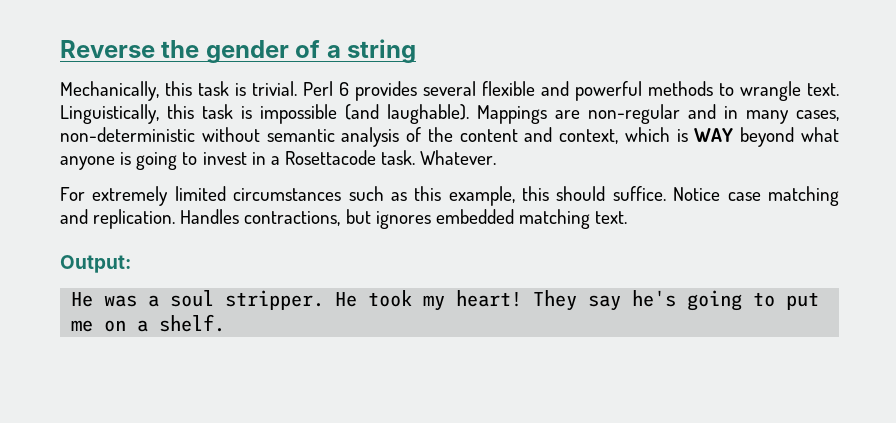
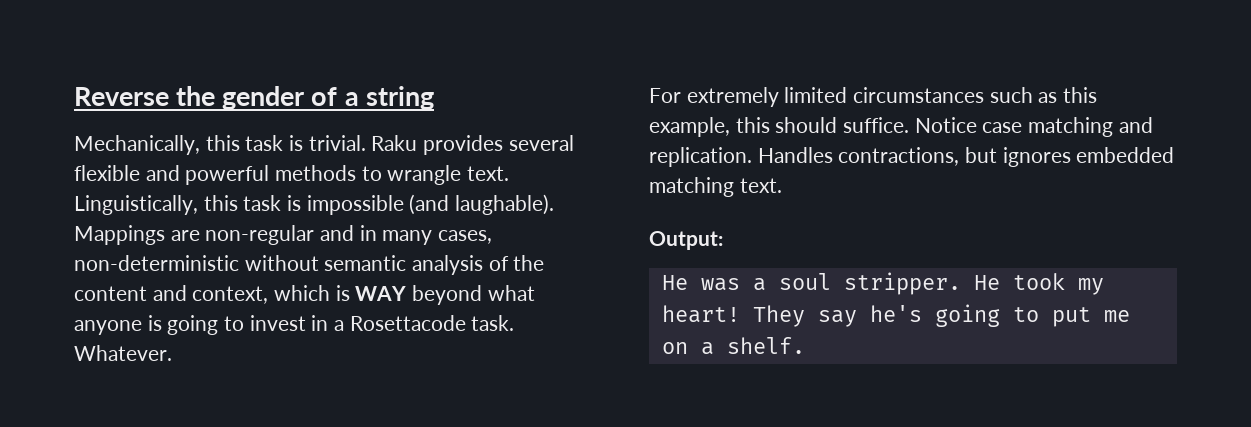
[303,81,349,96] Perl 6 -> [371,135,418,151] Raku

